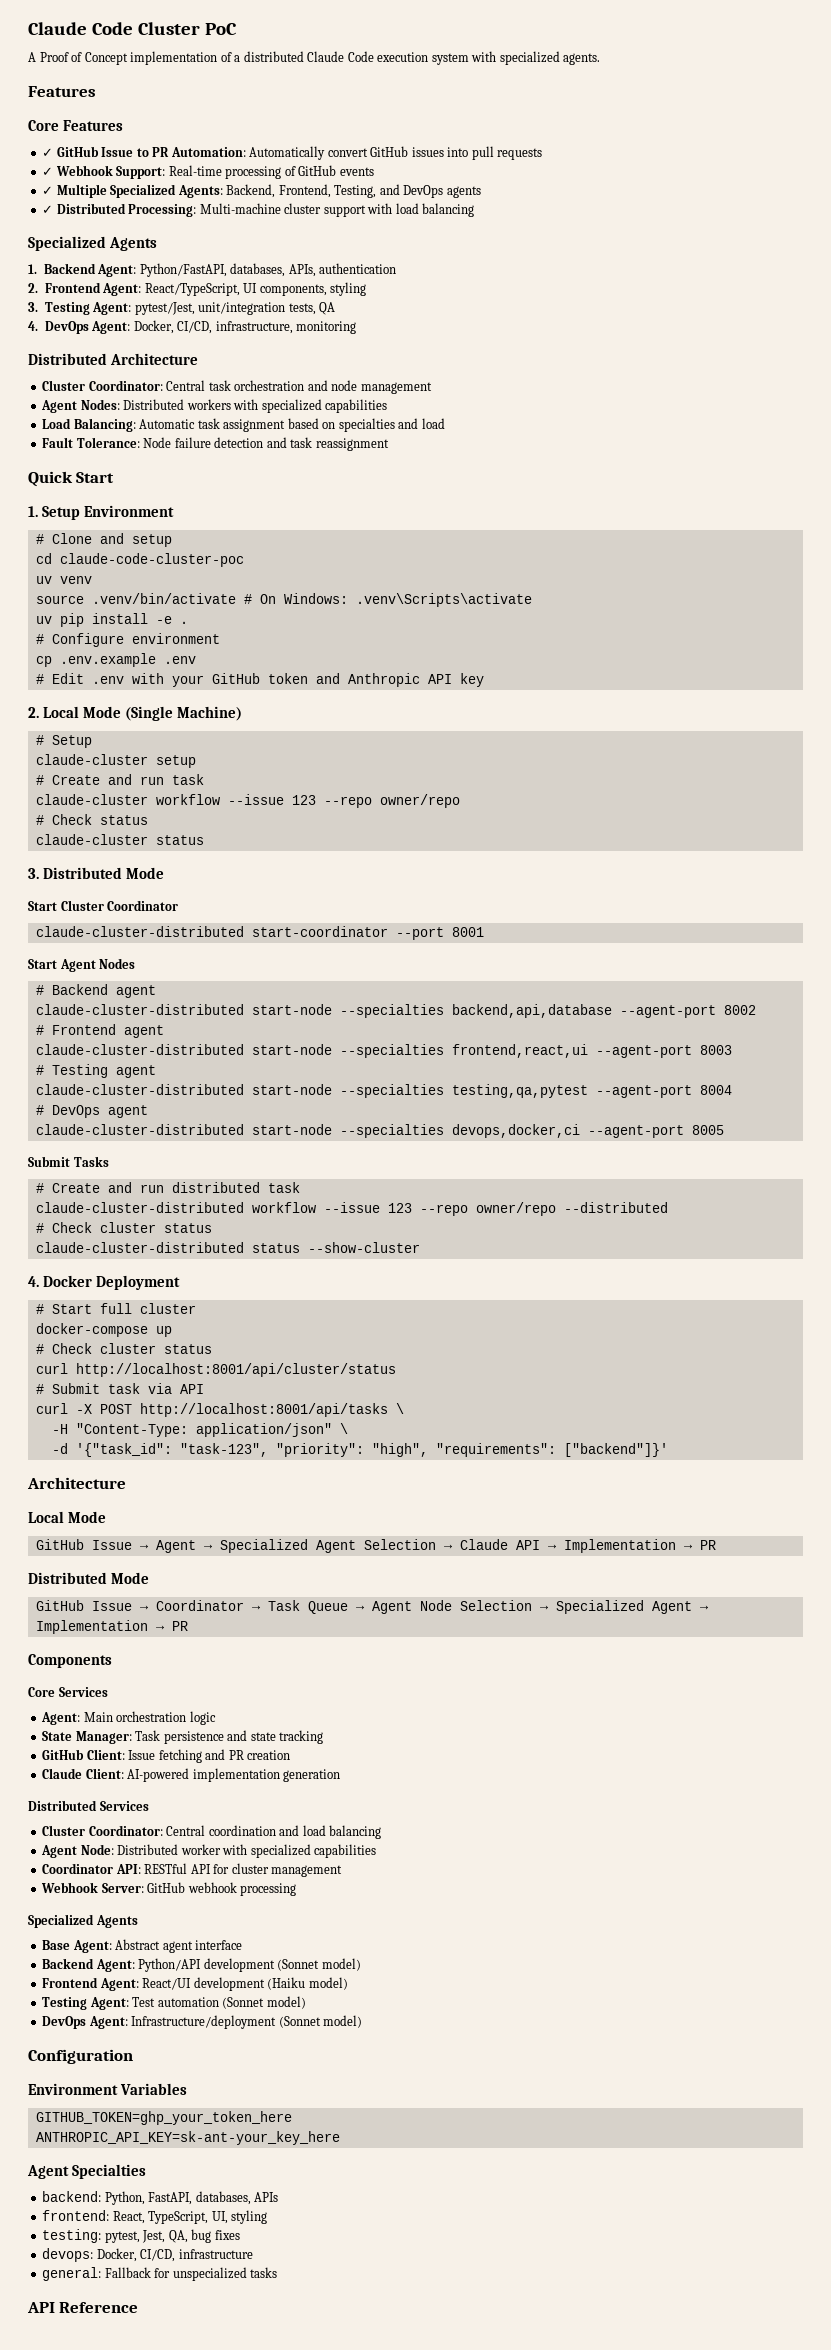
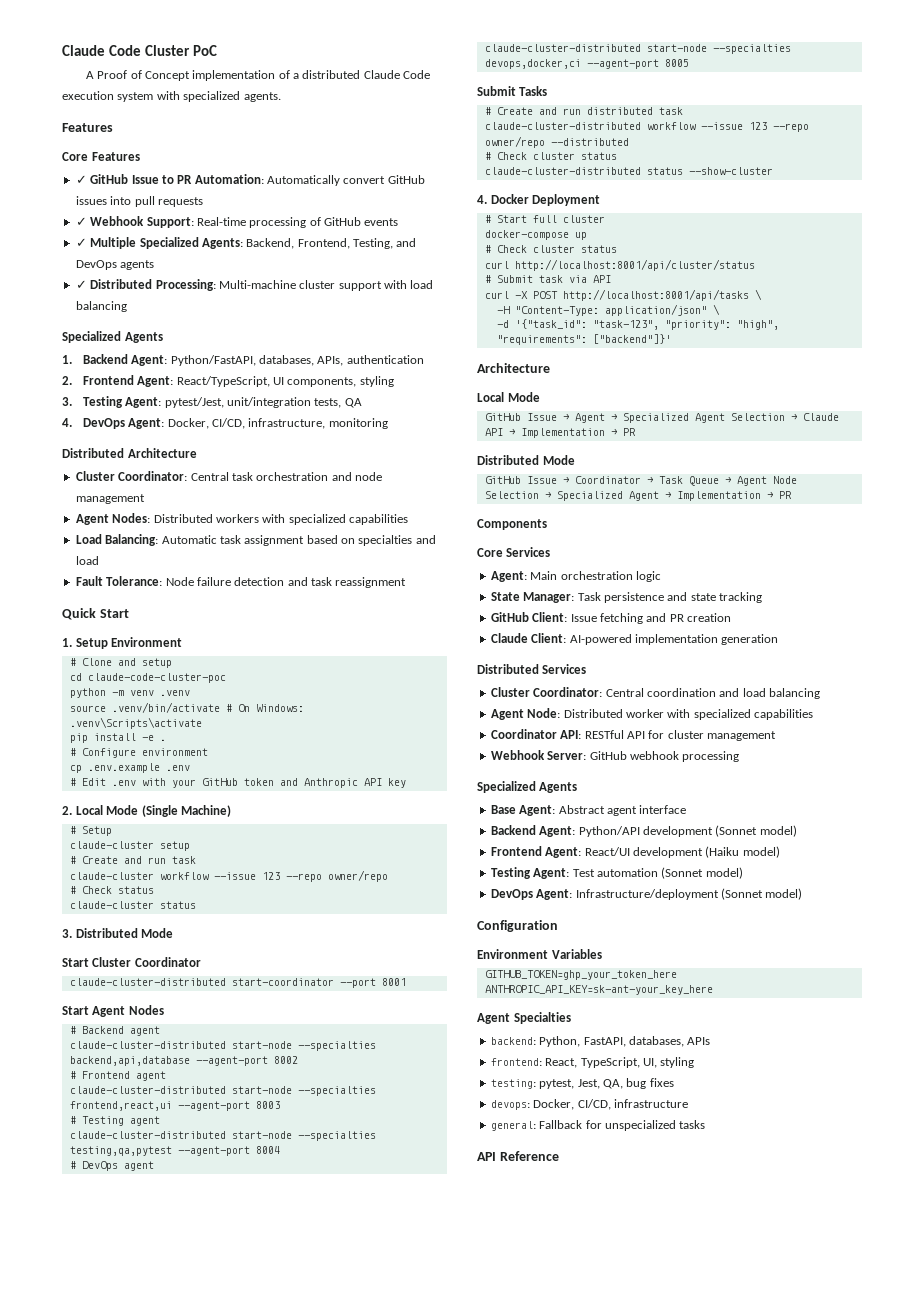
[35,576,52,584] uv -> [69,688,124,698] python -m
(92, 580) none -> [159,690,190,696] .venv
[35,616,52,624] uv -> (202, 723) none

